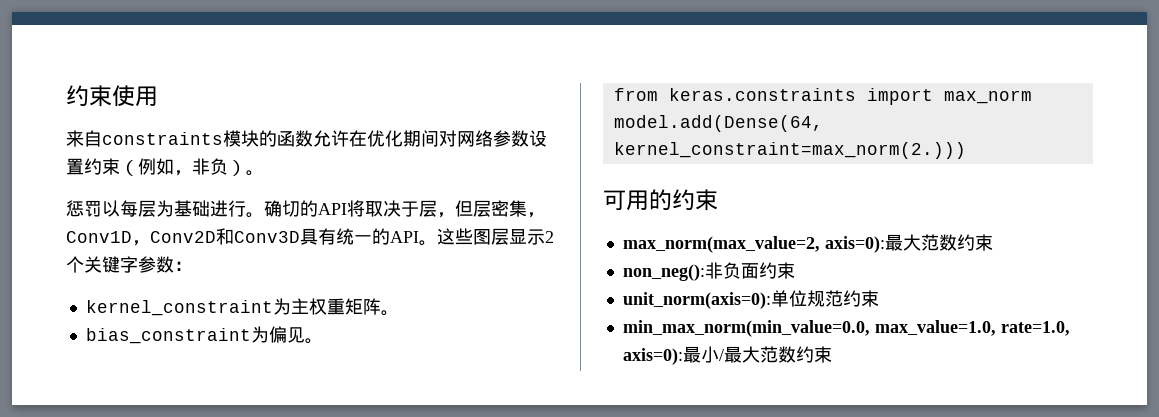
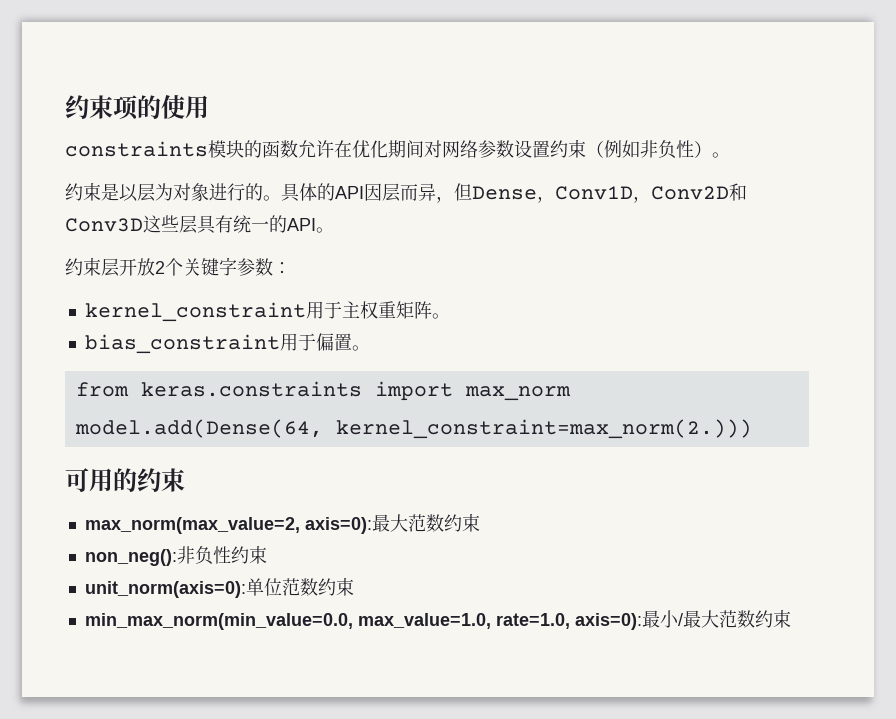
[66,85,112,107] 约束 -> [65,95,161,120] 约束项的
[66,130,102,147] 来自 -> (209, 107) none
[174,158,228,176] ，非负 -> [640,140,694,159] 非负性
[66,200,527,218] 惩罚以每层为基础进行。确切的API将取决于层，但层密集 -> [65,183,537,203] 约束是以层为对象进行的。具体的API因层而异，但Dense
(300, 237) none -> [143,215,197,234] 这些层
[437,228,545,245] 这些图层显示 -> [65,258,155,277] // 约束层开放
[272,298,291,315] 为 -> [305,301,342,319] 用于
[250,326,305,343] 为偏见 -> [279,333,352,351] 用于偏置
[740,263,759,279] 面 -> [212,546,231,564] 性
[806,290,843,307] 规范 -> [281,578,318,596] 范数

